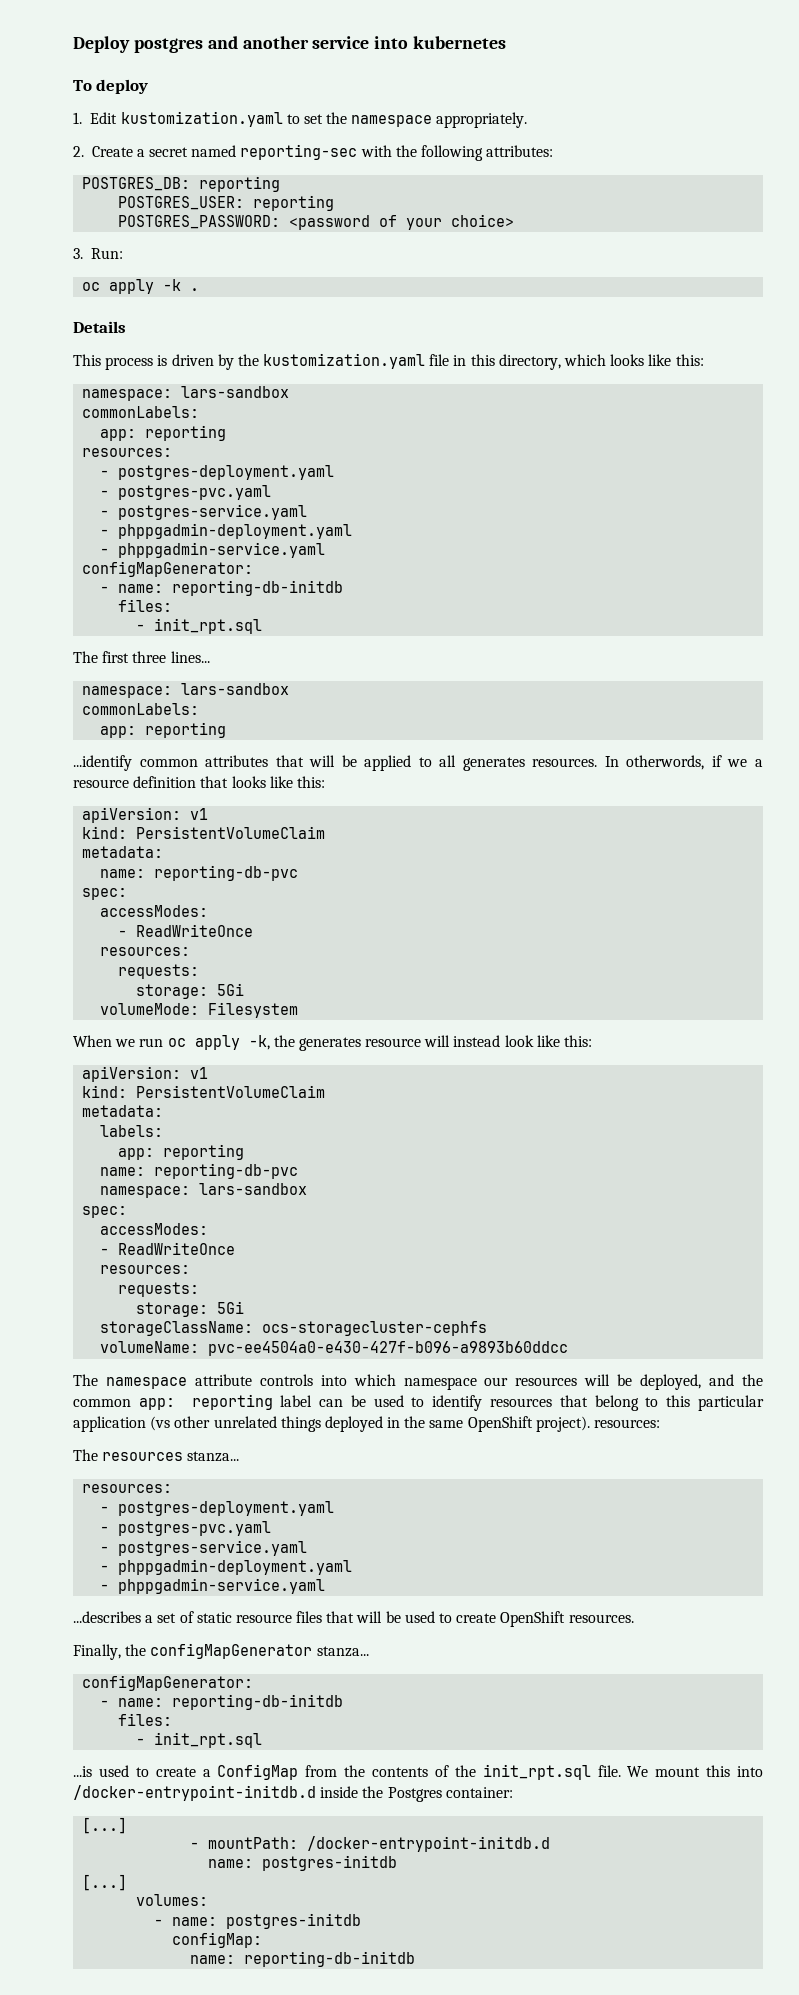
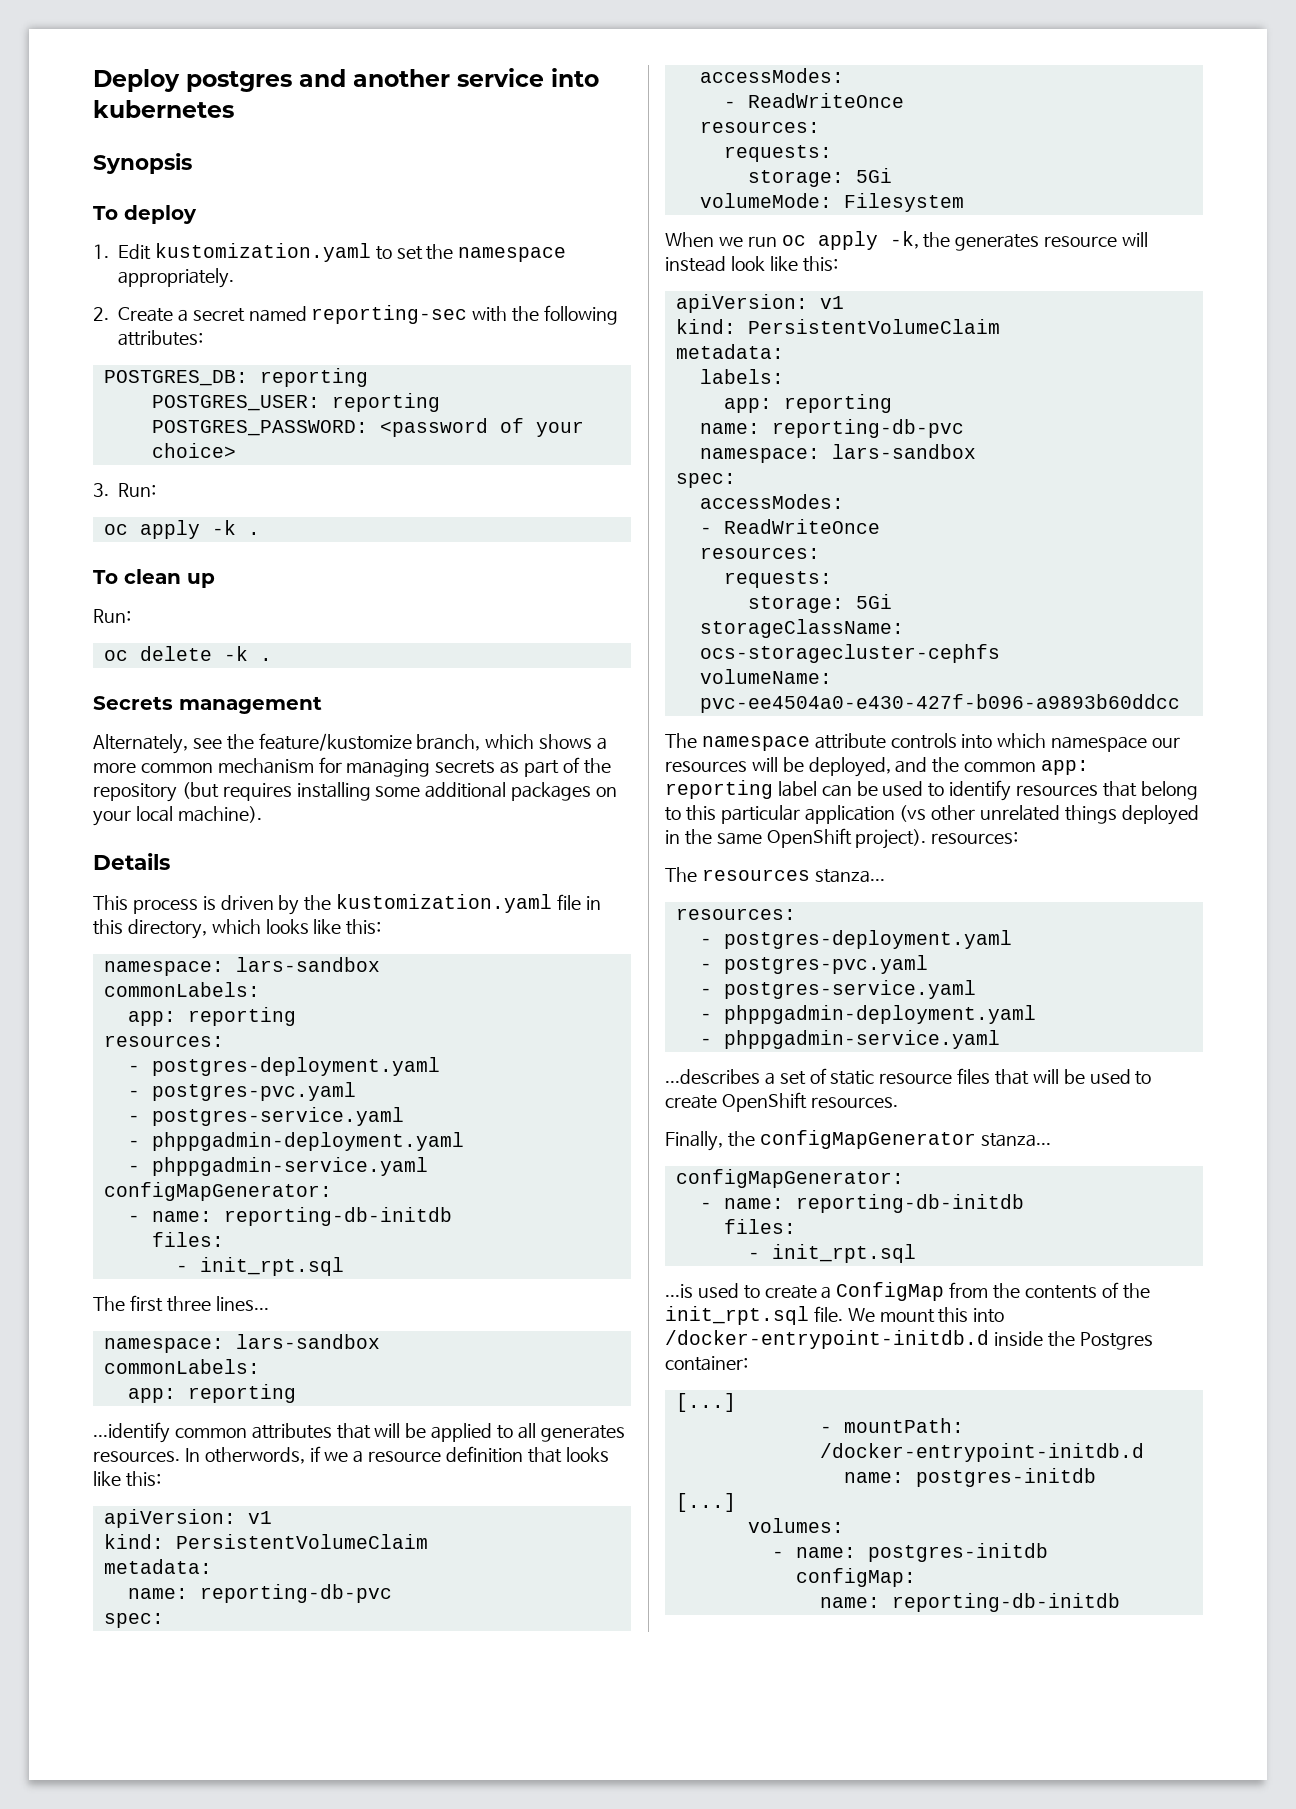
(507, 42) none -> [93,153,192,174] // Synopsis
(200, 289) none -> [93,569,215,588] [93,609,131,623] [103,646,272,661] [93,696,322,714] [93,733,608,754] [93,757,611,777] [93,782,618,802] [93,806,262,826] // To clean up // Run: // oc delete -k . // Secrets management // Alternately, see the feature/kustomize branch, which shows a more common mechanism for managing secrets as part of the repository (but requires installing some additional packages on your local machine).

